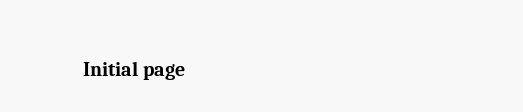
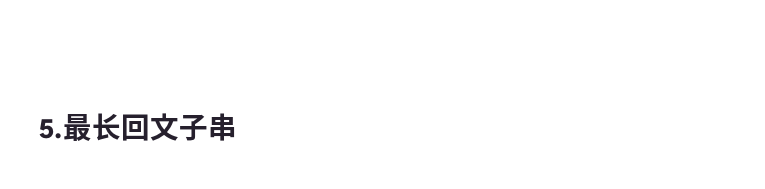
[83,61,186,80] Initial page -> [39,113,237,141] 5.最长回文子串

